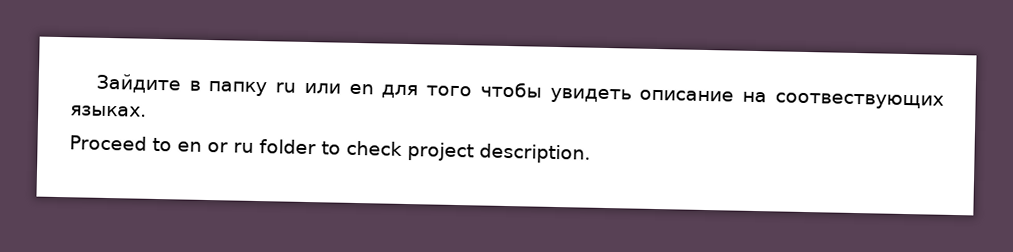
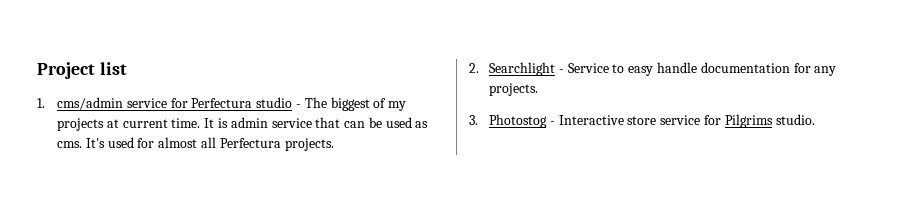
[95,73,944,110] [70,105,147,117] [69,135,591,164] Зайдите в папку ru или en для того чтобы увидеть описание на соотвествующих языках. // Proceed to en or ru folder to check project description. -> [37,62,127,79] [37,97,407,111] [57,117,429,131] [57,137,334,151] [469,62,837,76] [489,83,539,96] [469,114,815,128] Project list // 1. cms/admin service for Perfectura studio - The biggest of my projects at current time. It is admin service that can be used as cms. It's used for almost all Perfectura projects. // 2. Searchlight - Service to easy handle documentation for any projects. // 3. Photostog - Interactive store service for Pilgrims studio.

